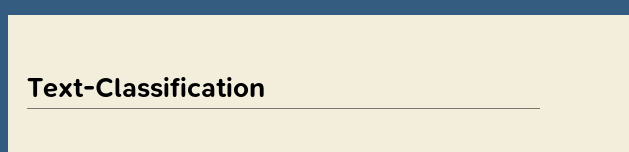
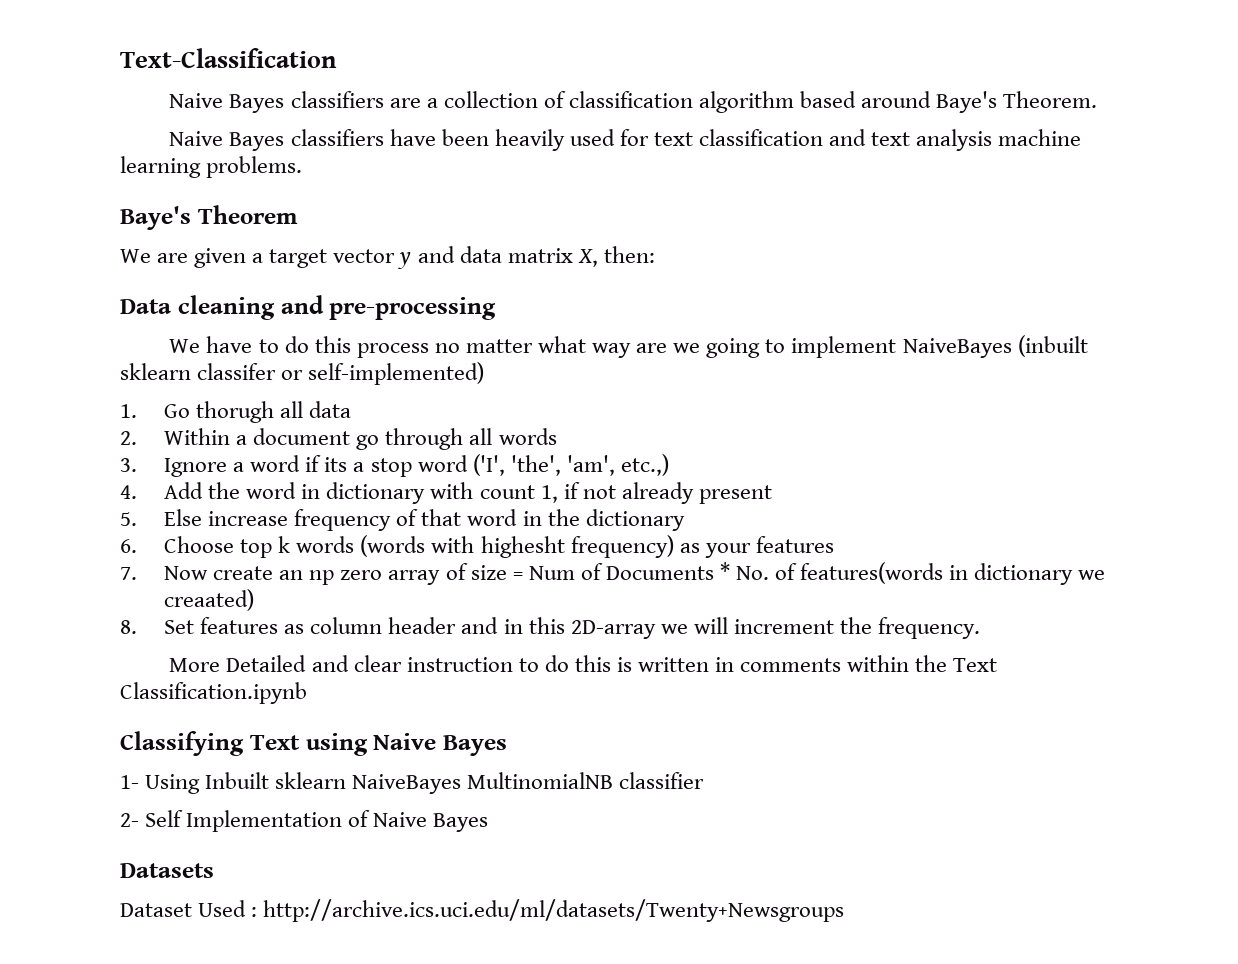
(265, 87) none -> [169,91,1098,113] [169,129,1082,151] [120,156,303,178] [120,205,298,230] [120,246,655,269] [120,295,497,320] [169,335,1088,358] [120,362,485,385] [120,401,352,423] [120,428,557,450] [120,454,669,477] [120,482,772,504] [120,509,685,531] [120,535,834,558] [120,562,1106,585] [164,589,255,611] [120,617,981,639] [169,655,998,672] [120,682,307,704] [120,731,507,756] [120,772,705,794] [120,810,489,832] [120,863,214,878] [120,899,845,922] // Naive Bayes classifiers are a collection of classification algorithm based around Baye's Theorem. // Naive Bayes classifiers have been heavily used for text classification and text analysis machine learning problems. // Baye's Theorem // We are given a target vector y and data matrix X, then: // Data cleaning and pre-processing // We have to do this process no matter what way are we going to implement NaiveBayes (inbuilt sklearn classifer or self-implemented) // 1. Go thorugh all data // 2. Within a document go through all words // 3. Ignore a word if its a stop word ('I', 'the', 'am', etc.,) // 4. Add the word in dictionary with count 1, if not already present // 5. Else increase frequency of that word in the dictionary // 6. Choose top k words (words with highesht frequency) as your features // 7. Now create an np zero array of size = Num of Documents * No. of features(words in dictionary we creaated) // 8. Set features as column header and in this 2D-array we will increment the frequency. // More Detailed and clear instruction to do this is written in comments within the Text Classification.ipynb // Classifying Text using Naive Bayes // 1- Using Inbuilt sklearn NaiveBayes MultinomialNB classifier // 2- Self Implementation of Naive Bayes // Datasets // Dataset Used : http://archive.ics.uci.edu/ml/datasets/Twenty+Newsgroups

